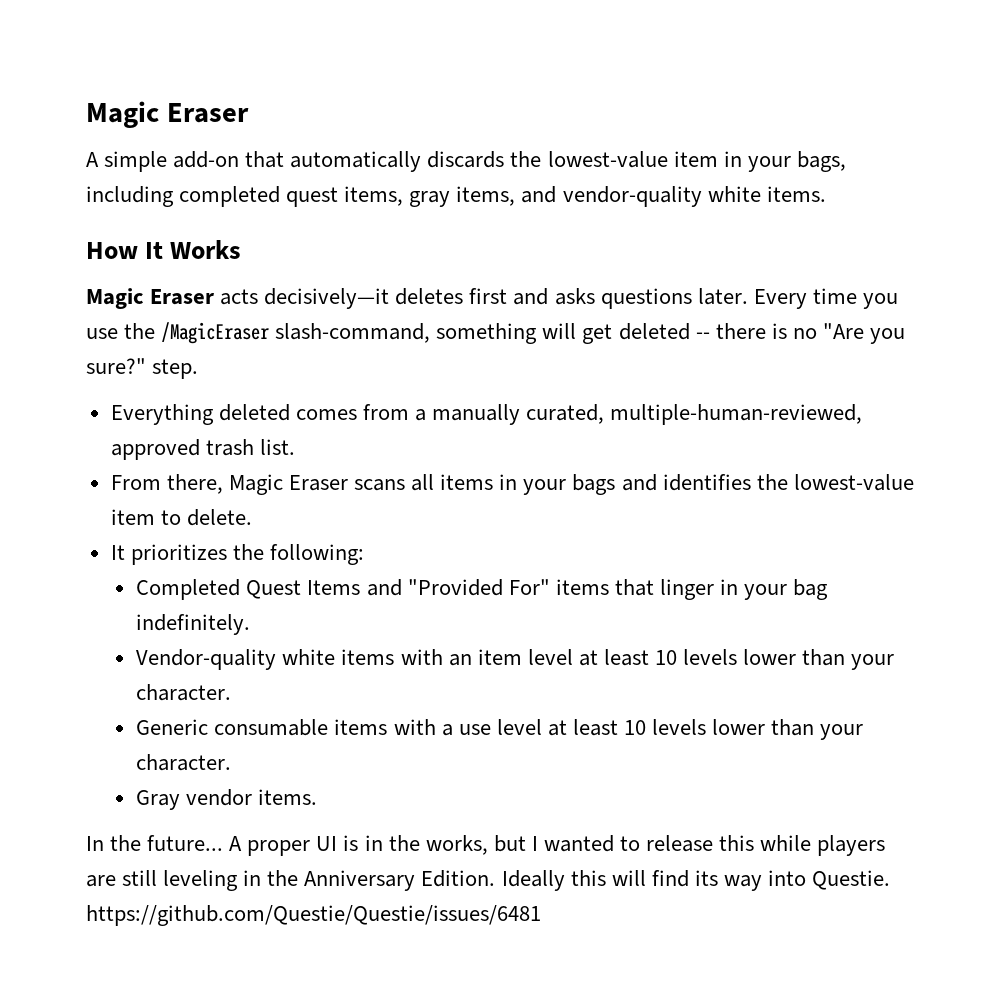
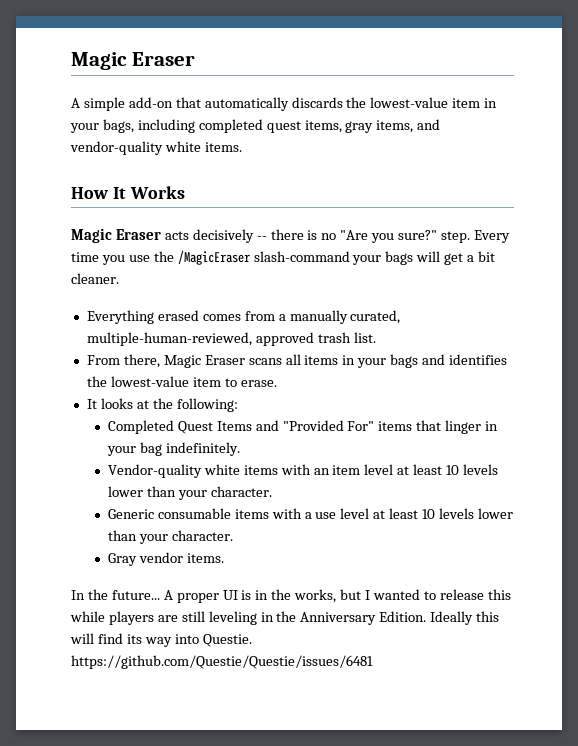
[264,288,898,309] [86,322,690,344] decisively—it deletes first and asks questions later. Every time you use the /MagicEraser slash-command, something will get deleted -> [192,229,254,243] decisively
(199, 369) none -> [473,230,510,243] [71,250,496,265] [71,273,119,284] Every time you use the /MagicEraser slash-command your bags will get a bit cleaner.
[218,404,290,421] deleted -> [157,310,199,321] erased
[186,509,252,526] [110,544,227,565] delete. // It prioritizes -> [240,380,277,387] [86,398,149,409] erase. // It looks at

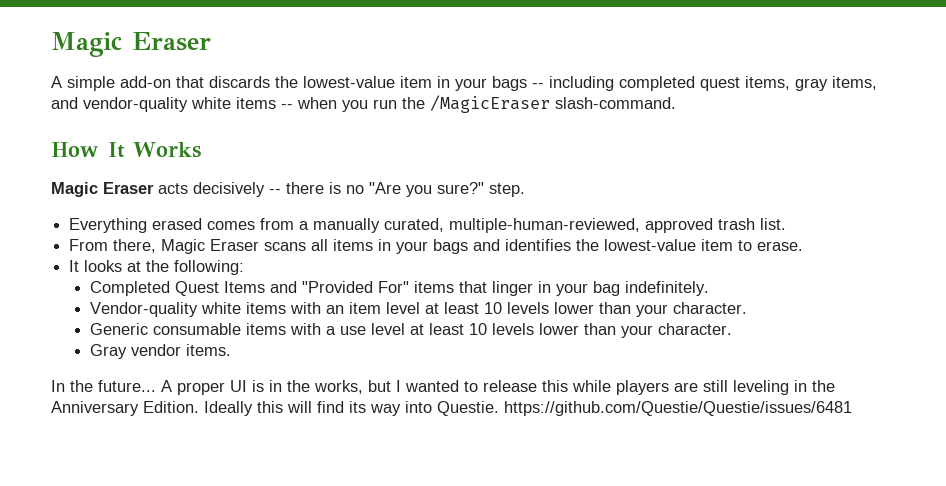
[204,97,289,111] automatically -> (204, 82) none
[102,119,134,133] bags, -> [492,76,544,91] bags --
[204,142,242,152] items. -> [236,95,676,113] items -- when you run the /MagicEraser slash-command.
[473,230,510,243] [71,250,496,265] [71,273,119,284] Every time you use the /MagicEraser slash-command your bags will get a bit cleaner. -> (525, 190) none

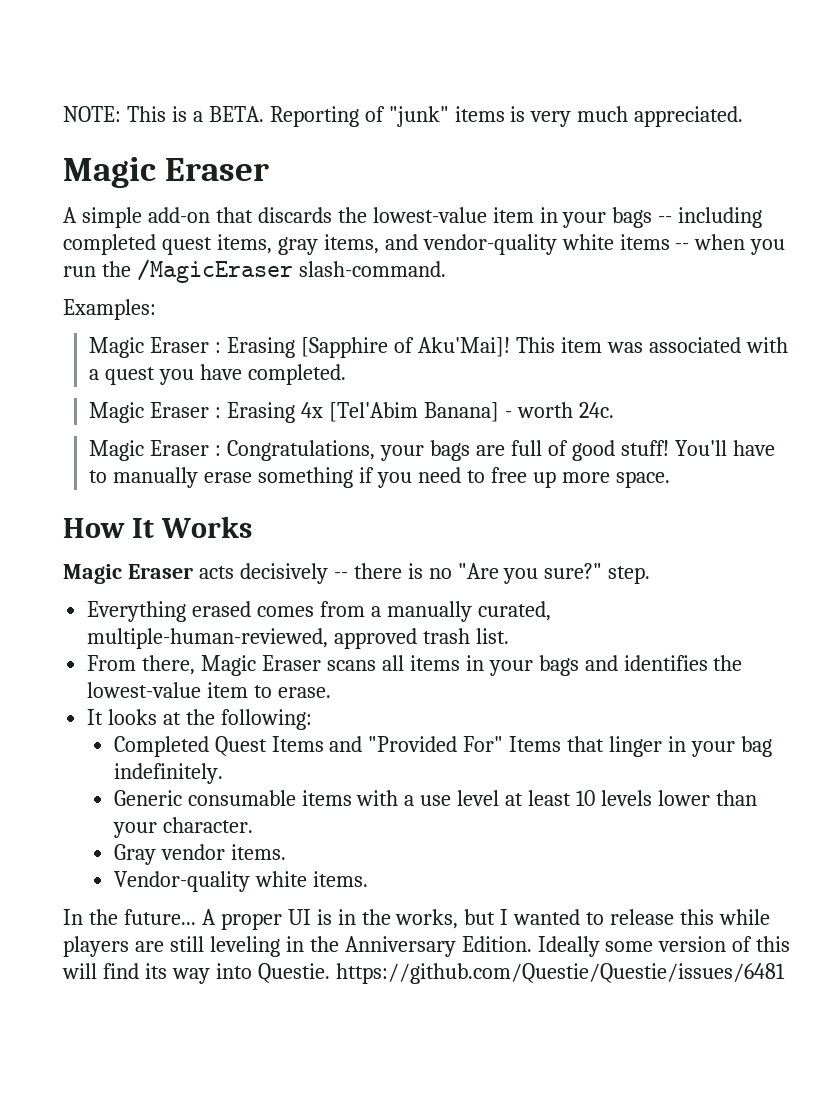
(51, 44) none -> [63,106,744,127] NOTE: This is a BETA. Reporting of "junk" items is very much appreciated. //
(676, 103) none -> [63,299,156,320] [89,337,788,358] [89,364,347,385] [89,402,614,423] [89,440,775,461] [89,467,670,488] // Examples: // Magic Eraser : Erasing [Sapphire of Aku'Mai]! This item was associated with a quest you have completed. // Magic Eraser : Erasing 4x [Tel'Abim Banana] - worth 24c. // Magic Eraser : Congratulations, your bags are full of good stuff! You'll have to manually erase something if you need to free up more space.
[413,281,454,293] items -> [509,736,562,752] Items
[89,302,747,317] // Vendor-quality white items with an item level at least 10 levels lower than your character. -> (223, 773) none
(231, 350) none -> [113,871,368,892] // Vendor-quality white items.
(253, 408) none -> [605,936,753,952] some version of

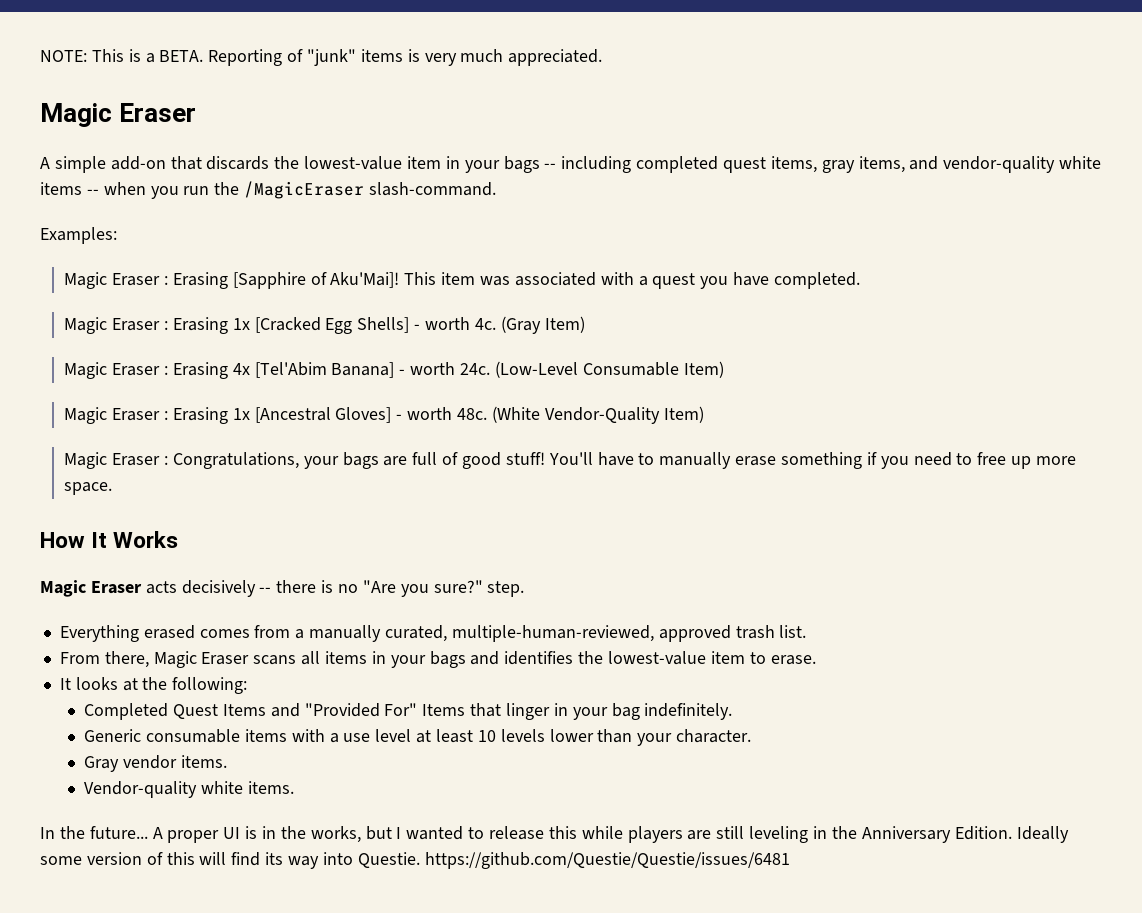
(347, 374) none -> [64,316,585,334] // Magic Eraser : Erasing 1x [Cracked Egg Shells] - worth 4c. (Gray Item)
(614, 410) none -> [494,361,724,378] [64,406,704,424] (Low-Level Consumable Item) // Magic Eraser : Erasing 1x [Ancestral Gloves] - worth 48c. (White Vendor-Quality Item)

